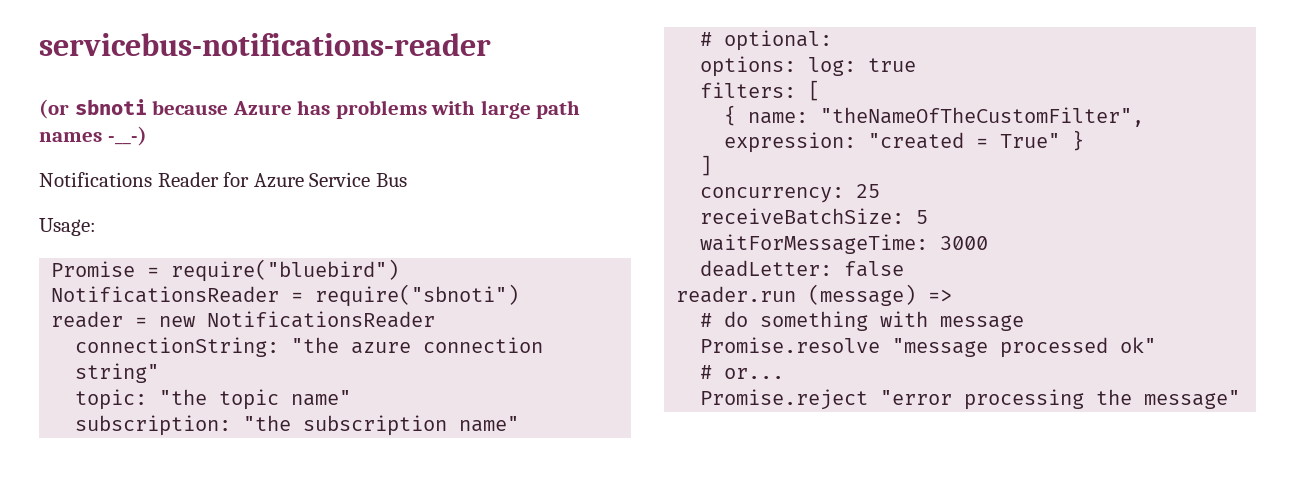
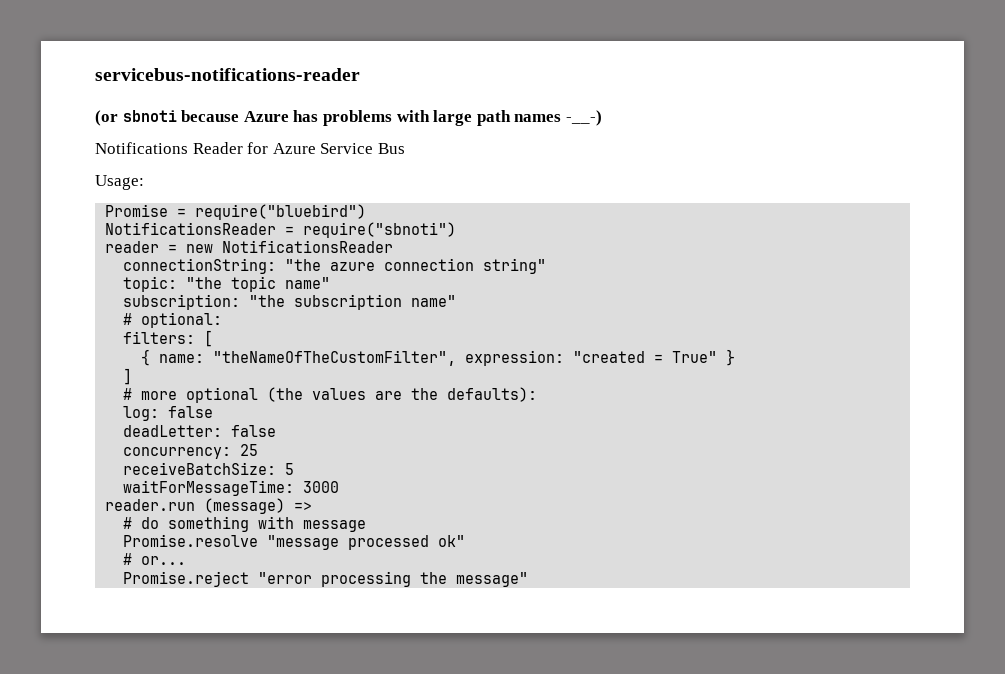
[700,56,917,77] // options: log: true -> (223, 320) none
(713, 165) none -> [123,387,538,403] [123,406,214,421] [123,425,277,437] // # more optional (the values are the defaults): // log: false // deadLetter: false
[700,260,905,277] // deadLetter: false -> (340, 487) none

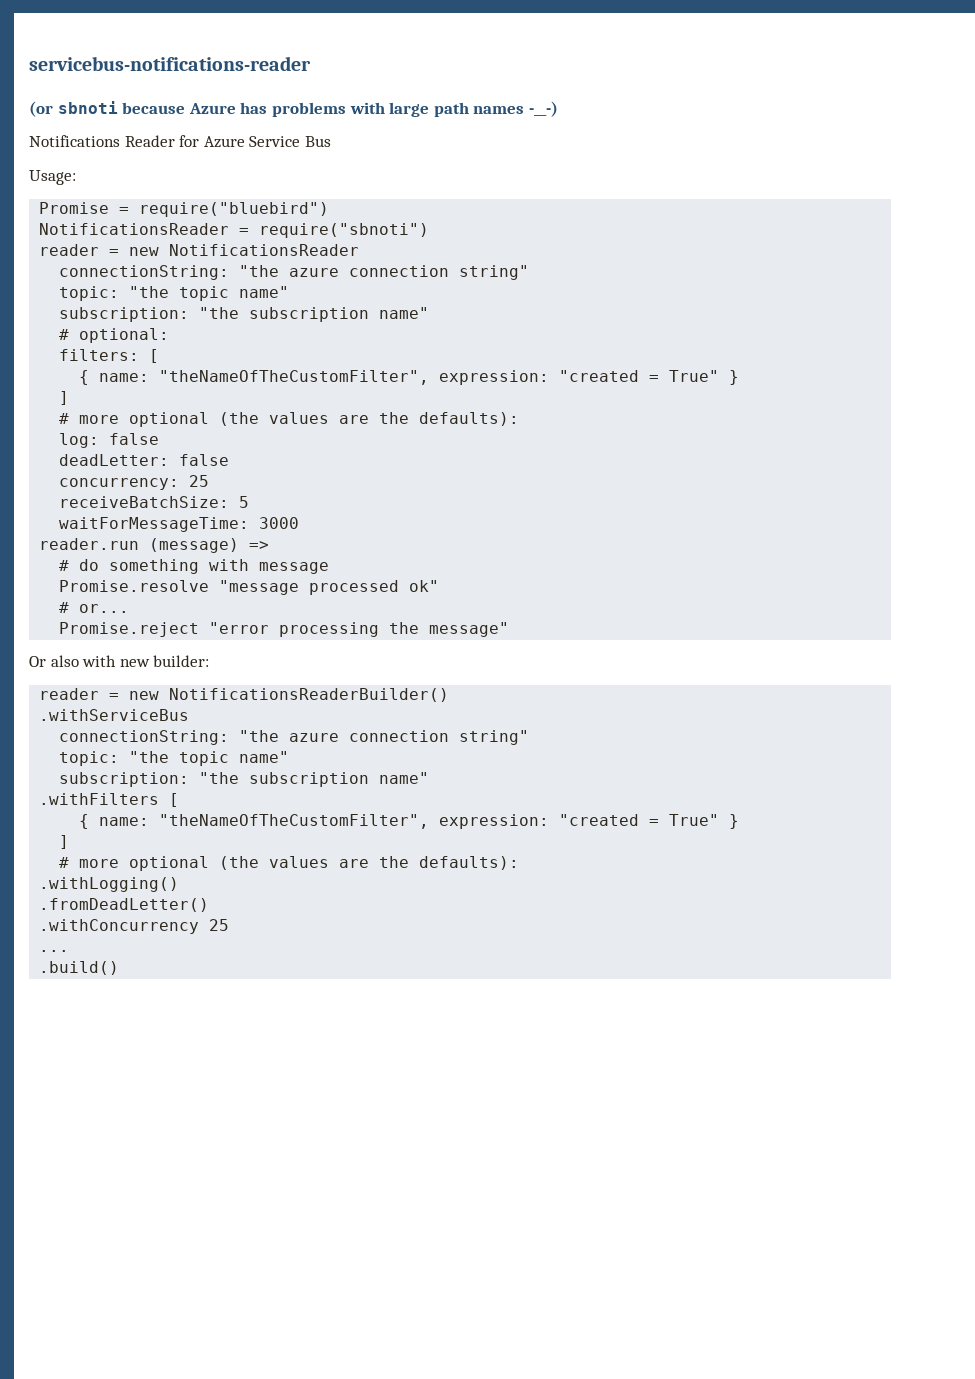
(529, 579) none -> [29,655,210,667] [39,688,450,702] [39,709,190,721] [59,730,530,745] [59,751,290,766] [59,772,430,787] [39,793,180,807] [79,814,740,829] [59,835,70,849] [59,856,520,871] [39,877,180,892] [39,898,210,912] [39,919,230,934] [39,950,70,952] [39,961,120,975] // Or also with new builder: // reader = new NotificationsReaderBuilder() // .withServiceBus // connectionString: "the azure connection string" // topic: "the topic name" // subscription: "the subscription name" // .withFilters [ // { name: "theNameOfTheCustomFilter", expression: "created = True" } // ] // # more optional (the values are the defaults): // .withLogging() // .fromDeadLetter() // .withConcurrency 25 // ... // .build()

